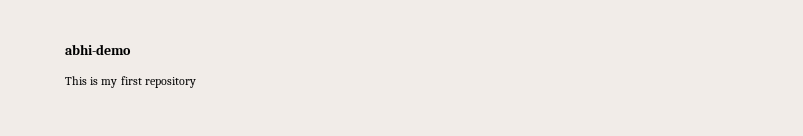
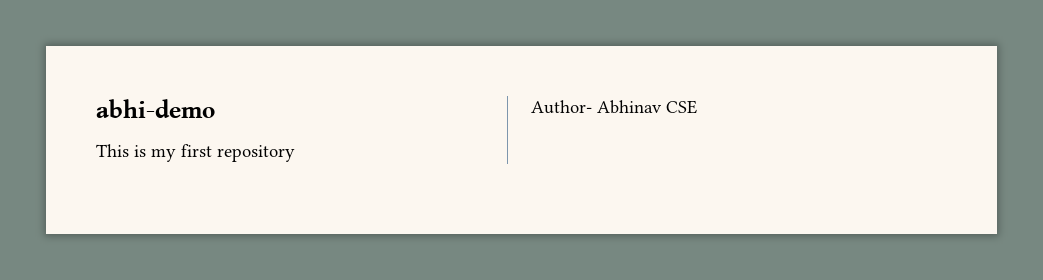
(196, 82) none -> [531,100,697,114] // Author- Abhinav CSE

